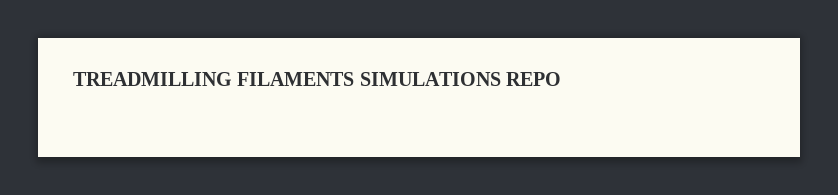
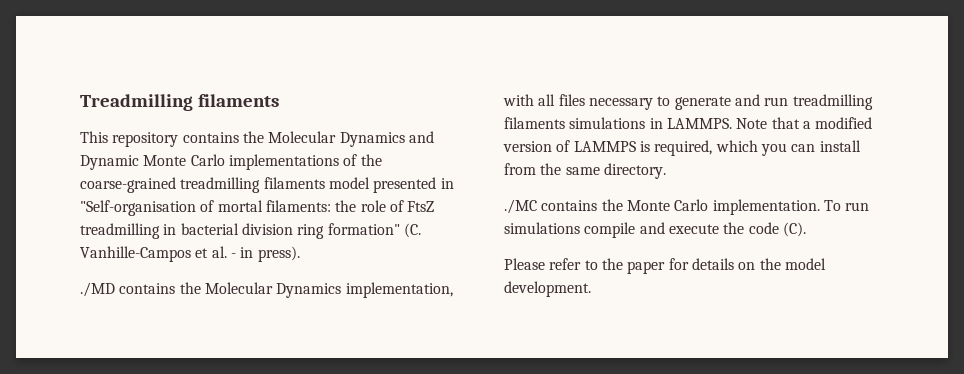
[73,72,562,86] TREADMILLING FILAMENTS SIMULATIONS REPO -> [80,94,279,111] [80,131,434,147] [80,154,382,170] [80,177,454,193] [80,200,435,216] [80,223,421,239] [80,246,300,262] [80,282,453,298] [503,94,873,110] [504,117,873,129] [503,140,861,156] [504,163,666,179] [504,199,870,215] [504,222,806,238] [504,258,826,274] [504,281,591,297] Treadmilling filaments // This repository contains the Molecular Dynamics and Dynamic Monte Carlo implementations of the coarse-grained treadmilling filaments model presented in "Self-organisation of mortal filaments: the role of FtsZ treadmilling in bacterial division ring formation" (C. Vanhille-Campos et al. - in press). // ./MD contains the Molecular Dynamics implementation, with all files necessary to generate and run treadmilling filaments simulations in LAMMPS. Note that a modified version of LAMMPS is required, which you can install from the same directory. // ./MC contains the Monte Carlo implementation. To run simulations compile and execute the code (C). // Please refer to the paper for details on the model development.

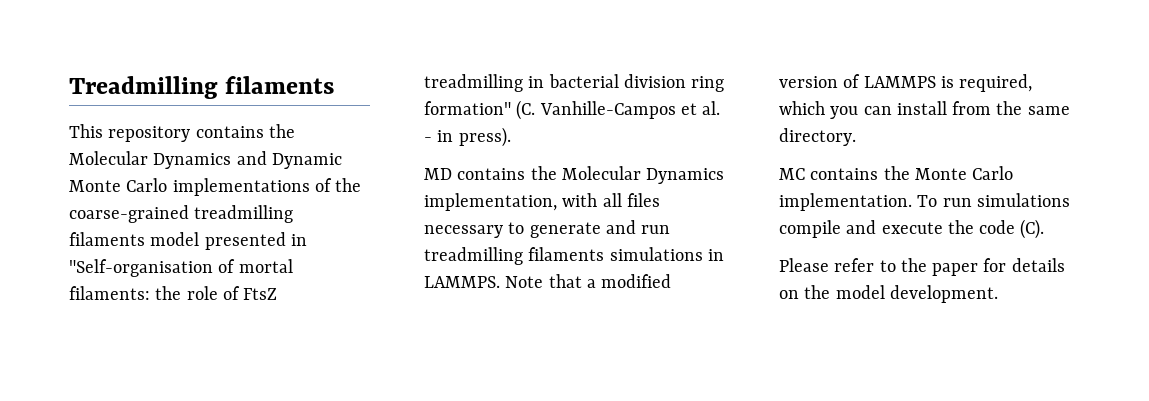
[80,282,115,297] ./MD -> [424,168,452,180] MD
[504,199,537,214] ./MC -> [779,168,805,180] MC

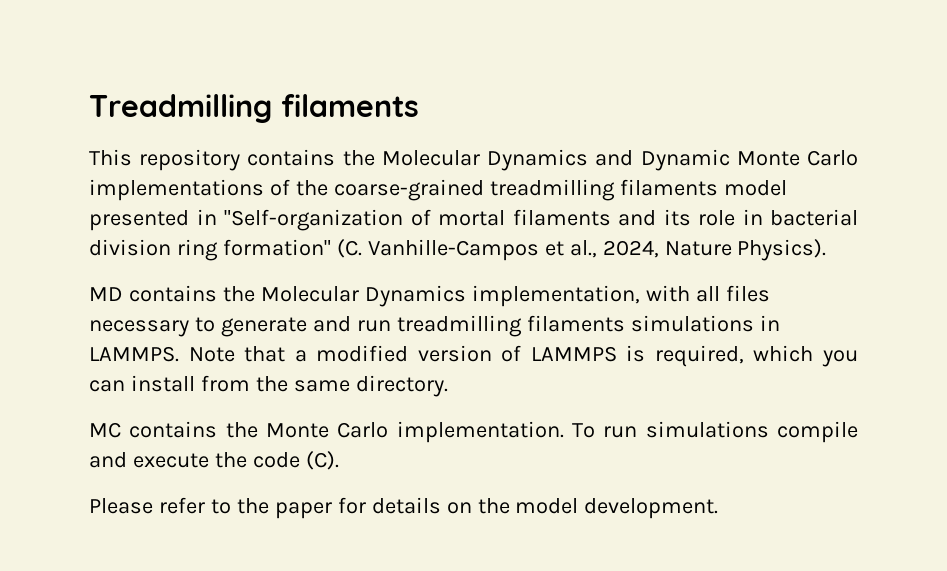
[69,259,213,277] "Self-organisation -> [224,209,403,231] "Self-organization
[69,286,278,300] [424,74,523,92] filaments: the role of FtsZ treadmilling -> [512,209,735,226] filaments and its role
[702,101,721,115] [424,127,511,147] al. - in press). -> [569,239,827,261] al., 2024, Nature Physics).

